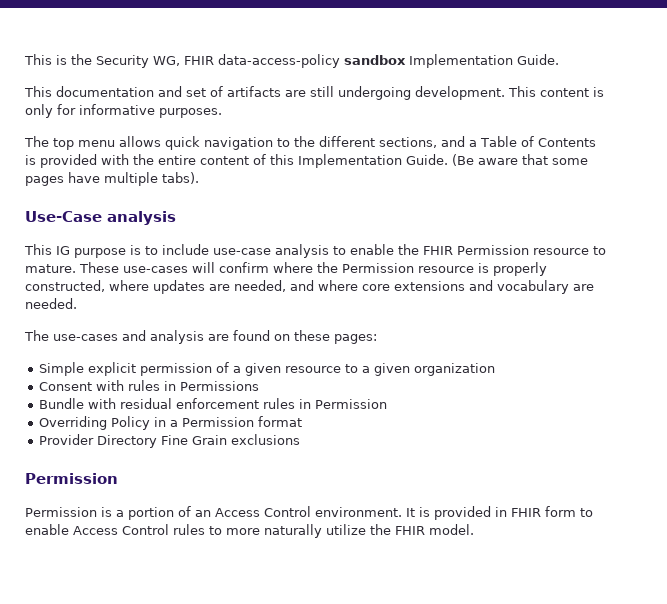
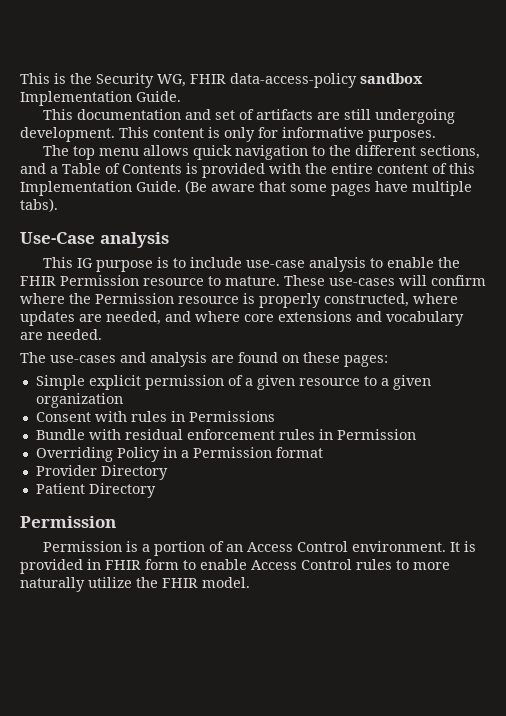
[161,434,301,445] Fine Grain exclusions -> [35,483,156,498] // Patient Directory

